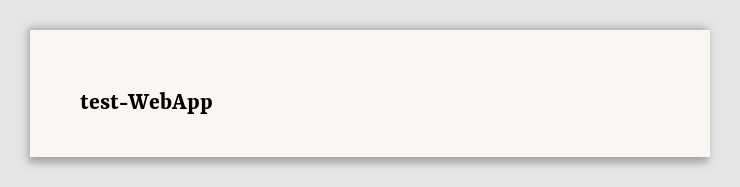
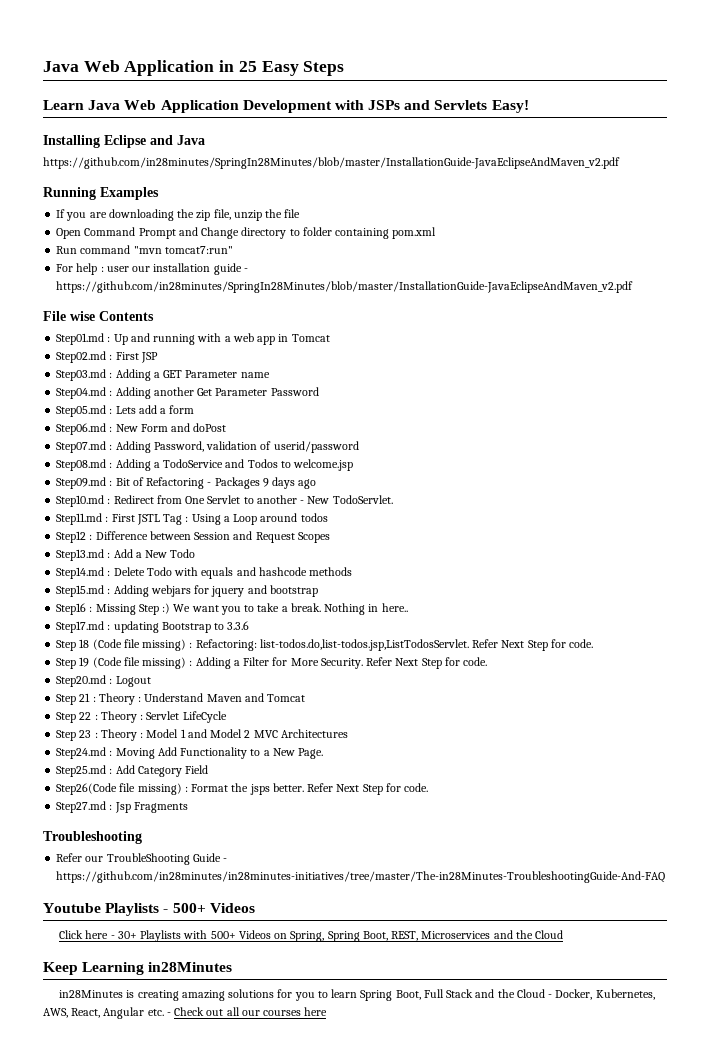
[80,92,213,114] test-WebApp -> [43,60,345,76] [43,100,529,113] [43,135,205,148] [43,157,620,169] [43,187,159,200] [56,209,301,221] [56,227,437,239] [56,245,233,254] [56,263,248,275] [56,281,634,293] [43,311,154,321] [56,333,330,345] [56,351,158,363] [56,369,270,381] [56,387,319,399] [56,405,195,417] [56,423,227,435] [56,441,359,453] [56,459,354,471] [56,477,317,489] [56,495,393,507] [56,513,328,525] [56,531,330,543] [56,549,196,561] [56,567,353,579] [56,585,318,597] [56,603,408,615] [56,621,250,633] [56,639,594,651] [56,657,488,669] [56,675,151,687] [56,693,306,705] [56,711,227,723] [56,729,348,741] [56,747,324,759] [56,765,209,777] [56,783,429,795] [56,801,188,813] [43,831,142,844] [56,853,228,865] [56,871,666,883] [43,903,255,916] [59,930,564,942] [43,962,233,975] [59,989,655,1001] [43,1007,328,1019] Java Web Application in 25 Easy Steps // Learn Java Web Application Development with JSPs and Servlets Easy! // Installing Eclipse and Java // https://github.com/in28minutes/SpringIn28Minutes/blob/master/InstallationGuide-JavaEclipseAndMaven_v2.pdf // Running Examples // If you are downloading the zip file, unzip the file // Open Command Prompt and Change directory to folder containing pom.xml // Run command "mvn tomcat7:run" // For help : user our installation guide - https://github.com/in28minutes/SpringIn28Minutes/blob/master/InstallationGuide-JavaEclipseAndMaven_v2.pdf // File wise Contents // Step01.md : Up and running with a web app in Tomcat // Step02.md : First JSP // Step03.md : Adding a GET Parameter name // Step04.md : Adding another Get Parameter Password // Step05.md : Lets add a form // Step06.md : New Form and doPost // Step07.md : Adding Password, validation of userid/password // Step08.md : Adding a TodoService and Todos to welcome.jsp // Step09.md : Bit of Refactoring - Packages 9 days ago // Step10.md : Redirect from One Servlet to another - New TodoServlet. // Step11.md : First JSTL Tag : Using a Loop around todos // Step12 : Difference between Session and Request Scopes // Step13.md : Add a New Todo // Step14.md : Delete Todo with equals and hashcode methods // Step15.md : Adding webjars for jquery and bootstrap // Step16 : Missing Step :) We want you to take a break. Nothing in here.. // Step17.md : updating Bootstrap to 3.3.6 // Step 18 (Code file missing) : Refactoring: list-todos.do,list-todos.jsp,ListTodosServlet. Refer Next Step for code. // Step 19 (Code file missing) : Adding a Filter for More Security. Refer Next Step for code. // Step20.md : Logout // Step 21 : Theory : Understand Maven and Tomcat // Step 22 : Theory : Servlet LifeCycle // Step 23 : Theory : Model 1 and Model 2 MVC Architectures // Step24.md : Moving Add Functionality to a New Page. // Step25.md : Add Category Field // Step26(Code file missing) : Format the jsps better. Refer Next Step for code. // Step27.md : Jsp Fragments // Troubleshooting // Refer our TroubleShooting Guide - https://github.com/in28minutes/in28minutes-initiatives/tree/master/The-in28Minutes-TroubleshootingGuide-And-FAQ // Youtube Playlists - 500+ Videos // Click here - 30+ Playlists with 500+ Videos on Spring, Spring Boot, REST, Microservices and the Cloud // Keep Learning in28Minutes // in28Minutes is creating amazing solutions for you to learn Spring Boot, Full Stack and the Cloud - Docker, Kubernetes, AWS, React, Angular etc. - Check out all our courses here

